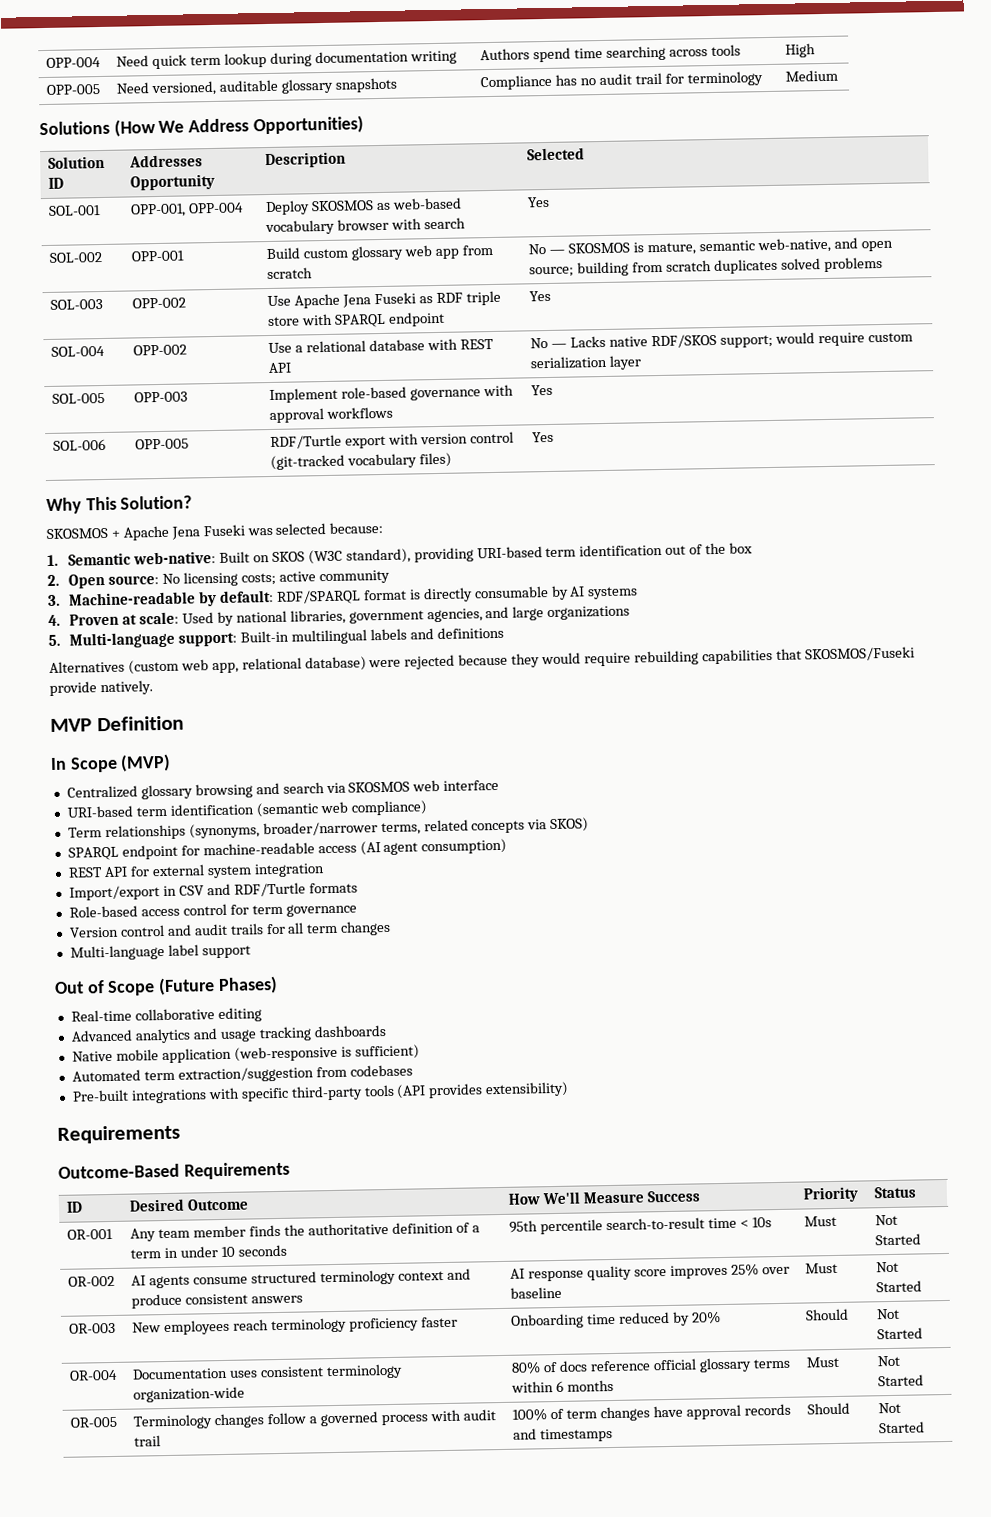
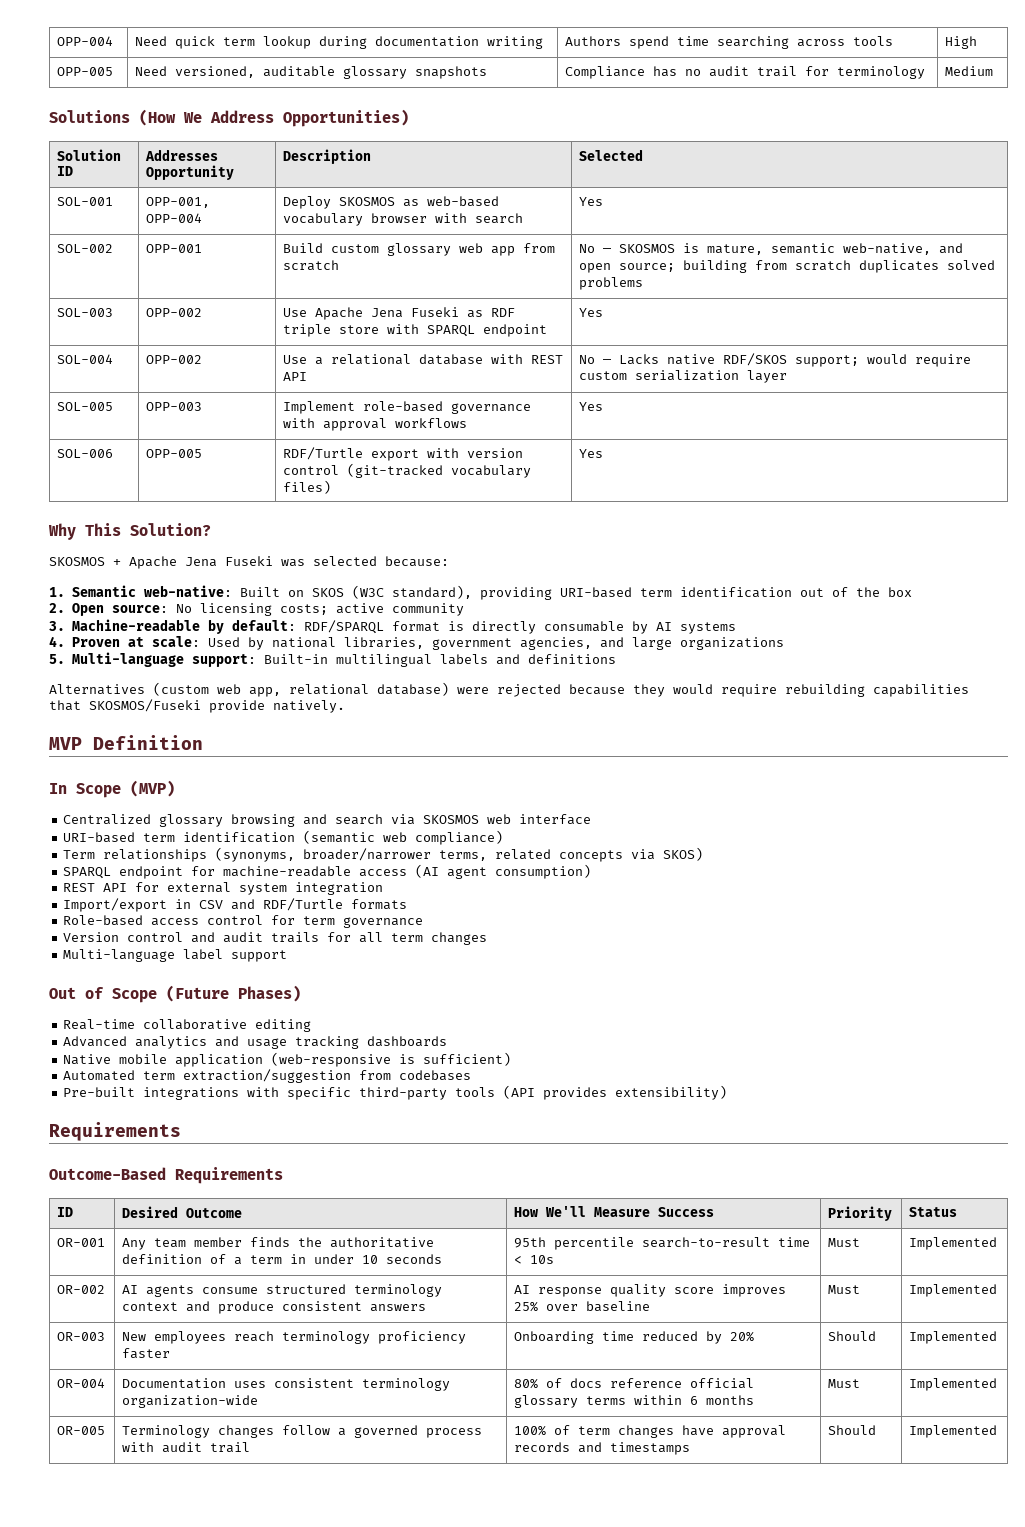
[875,1214,899,1226] [875,1233,922,1246] Not Started -> [909,1237,998,1250] Implemented
[876,1261,900,1273] [876,1280,923,1293] Not Started -> [909,1284,998,1297] Implemented
[876,1308,901,1320] [877,1327,924,1340] Not Started -> [909,1331,998,1344] Implemented
[877,1355,901,1367] [878,1374,925,1387] Not Started -> [909,1378,998,1391] Implemented
[878,1402,902,1414] [878,1421,926,1434] Not Started -> [909,1425,998,1438] Implemented

